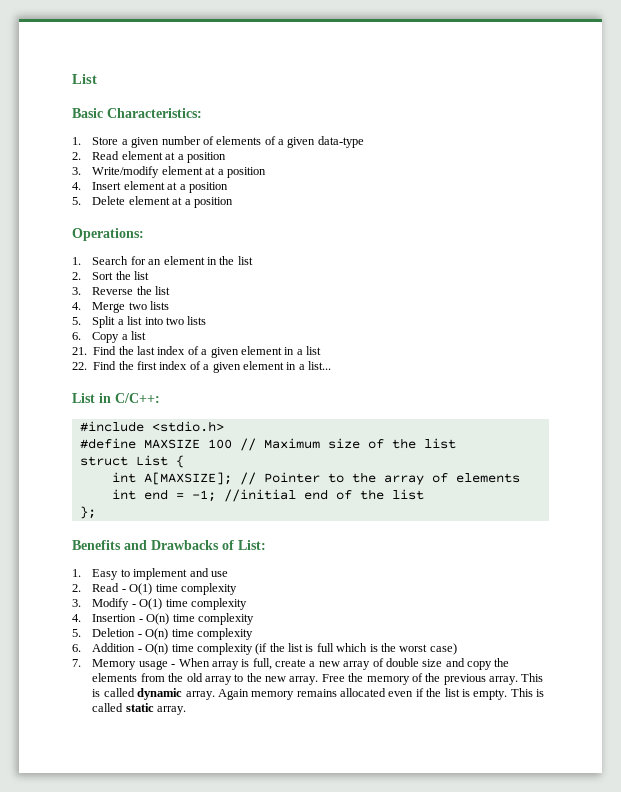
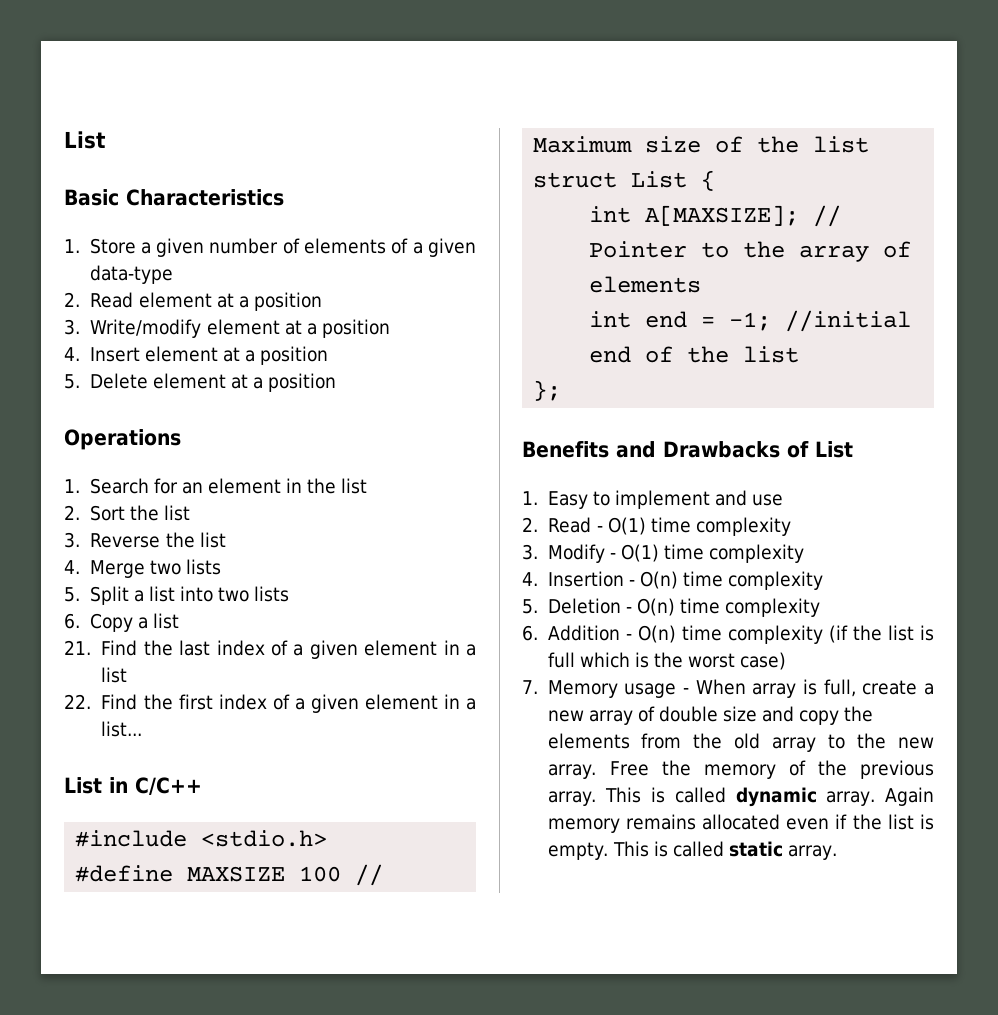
[107,108,202,118] Characteristics: -> [126,189,284,206] Characteristics
[72,228,144,241] Operations: -> [64,429,181,450] Operations
[115,393,160,403] C/C++: -> [135,777,202,795] C/C++
[238,540,266,550] List: -> [815,441,853,458] List

